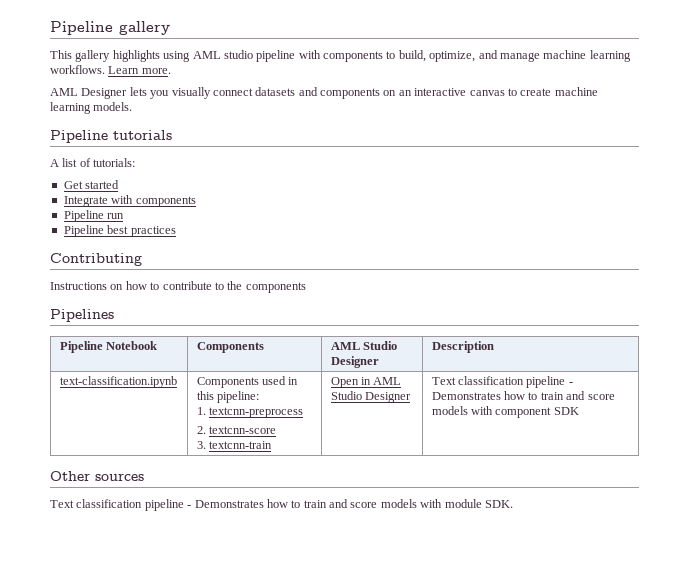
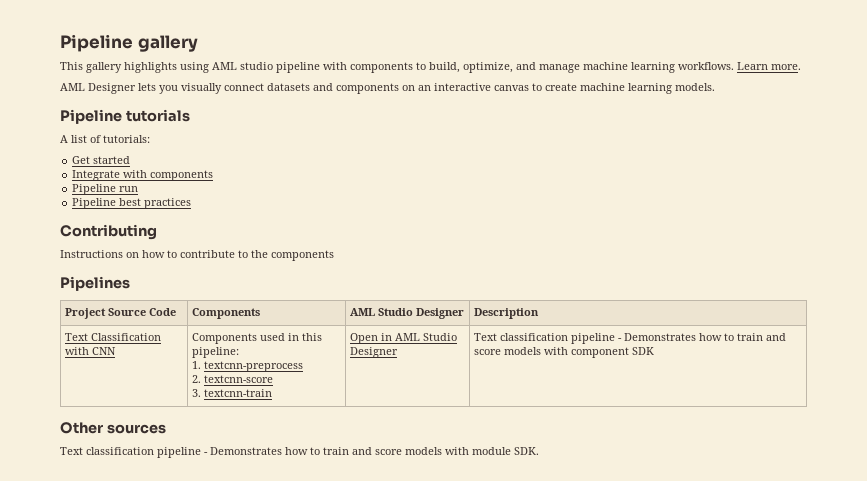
[59,341,158,353] Pipeline Notebook -> [65,308,177,319] Project Source Code
[59,376,177,388] text-classification.ipynb -> [65,333,162,341] [65,347,117,355] Text Classification with CNN

